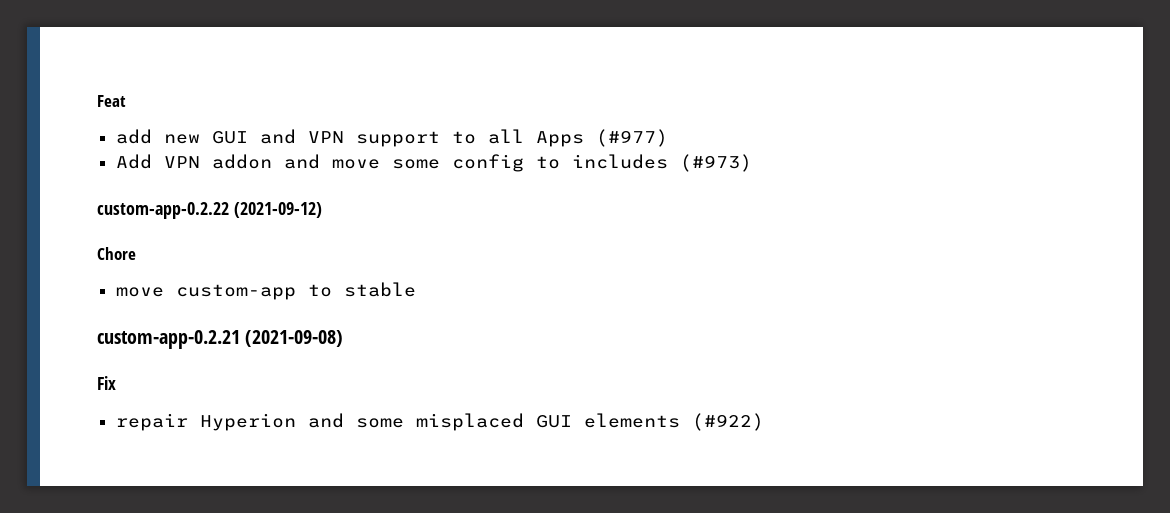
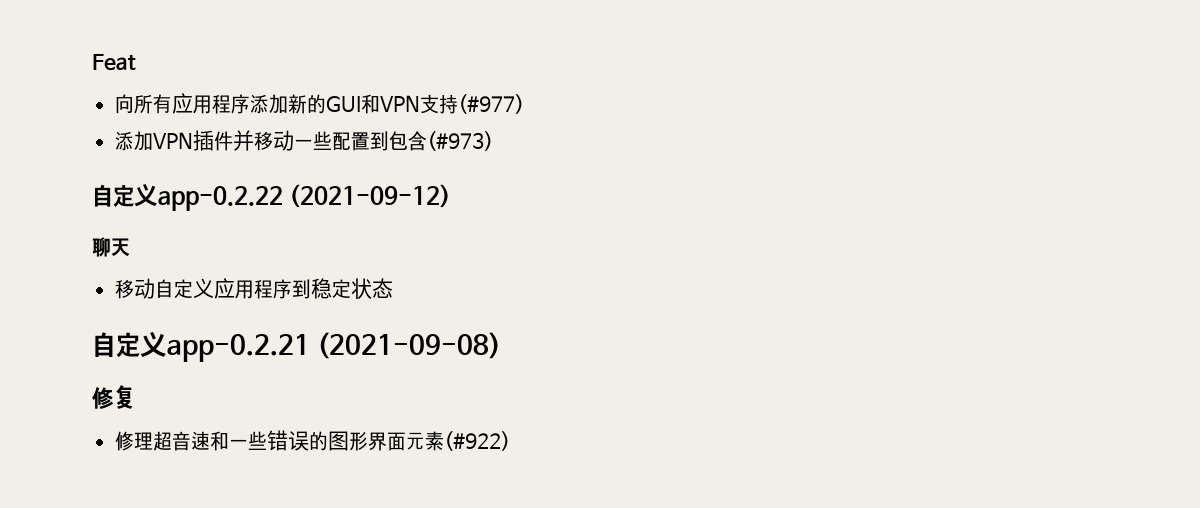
[115,129,668,147] [115,154,668,172] add new GUI and VPN support to all Apps (#977) // Add VPN addon and move some config to includes -> [115,93,525,114] [115,130,428,151] 向所有应用程序添加新的GUI和VPN支持(#977) // 添加VPN插件并移动一些配置到包含
[97,202,229,219] custom-app-0.2.22 -> [92,184,283,211] 自定义app-0.2.22
[97,247,136,260] [115,282,416,300] [97,330,344,349] [97,376,116,390] [115,413,680,431] Chore // move custom-app to stable // custom-app-0.2.21 (2021-09-08) // Fix // repair Hyperion and some misplaced GUI elements -> [92,237,130,257] [115,278,394,299] [92,331,502,362] [92,385,137,409] [115,430,445,451] 聊天 // 移动自定义应用程序到稳定状态 // 自定义app-0.2.21 (2021-09-08) // 修复 // 修理超音速和一些错误的图形界面元素

